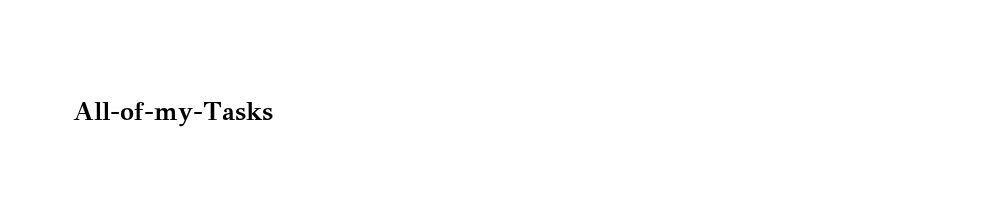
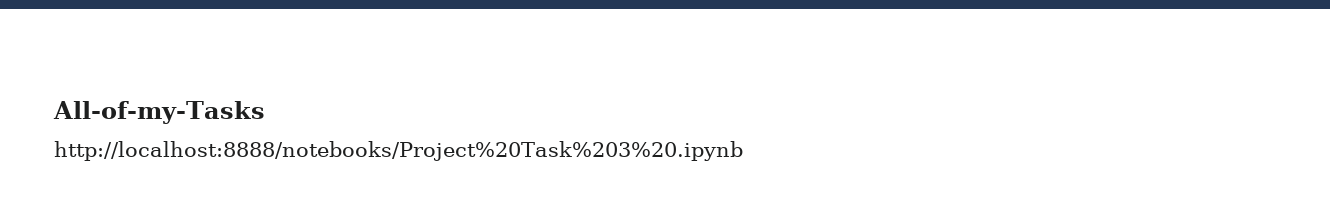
(273, 114) none -> [54,141,743,161] // http://localhost:8888/notebooks/Project%20Task%203%20.ipynb

